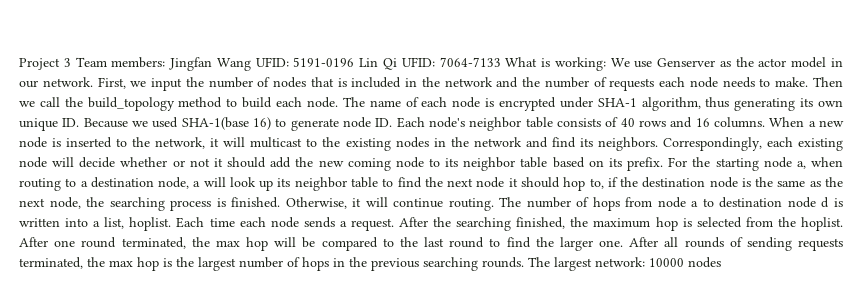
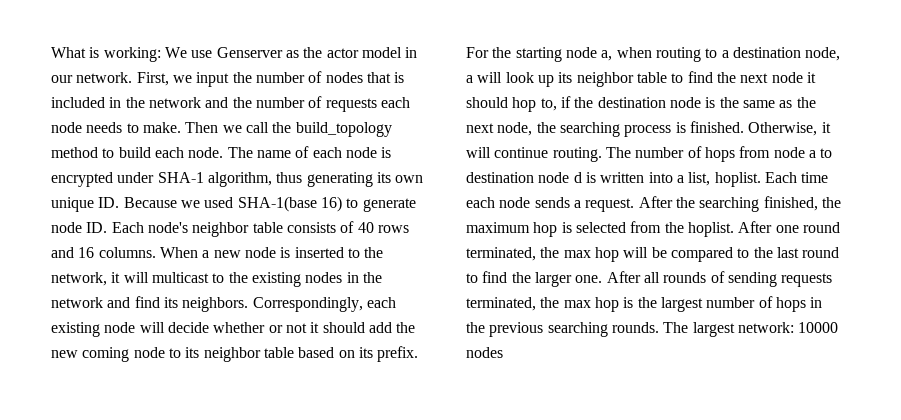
[19,57,501,71] Project 3 Team members: Jingfan Wang UFID: 5191-0196 Lin Qi UFID: 7064-7133 -> (51, 52) none

